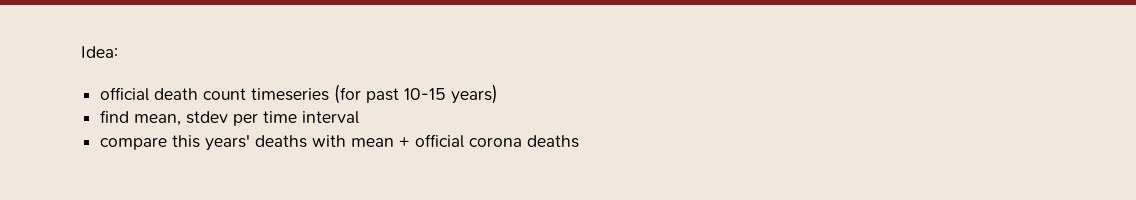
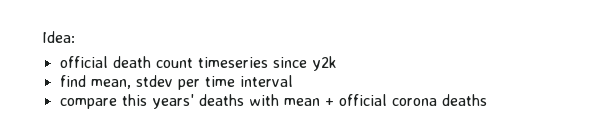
[334,84,499,104] (for past 10-15 years) -> [272,56,337,71] since y2k

